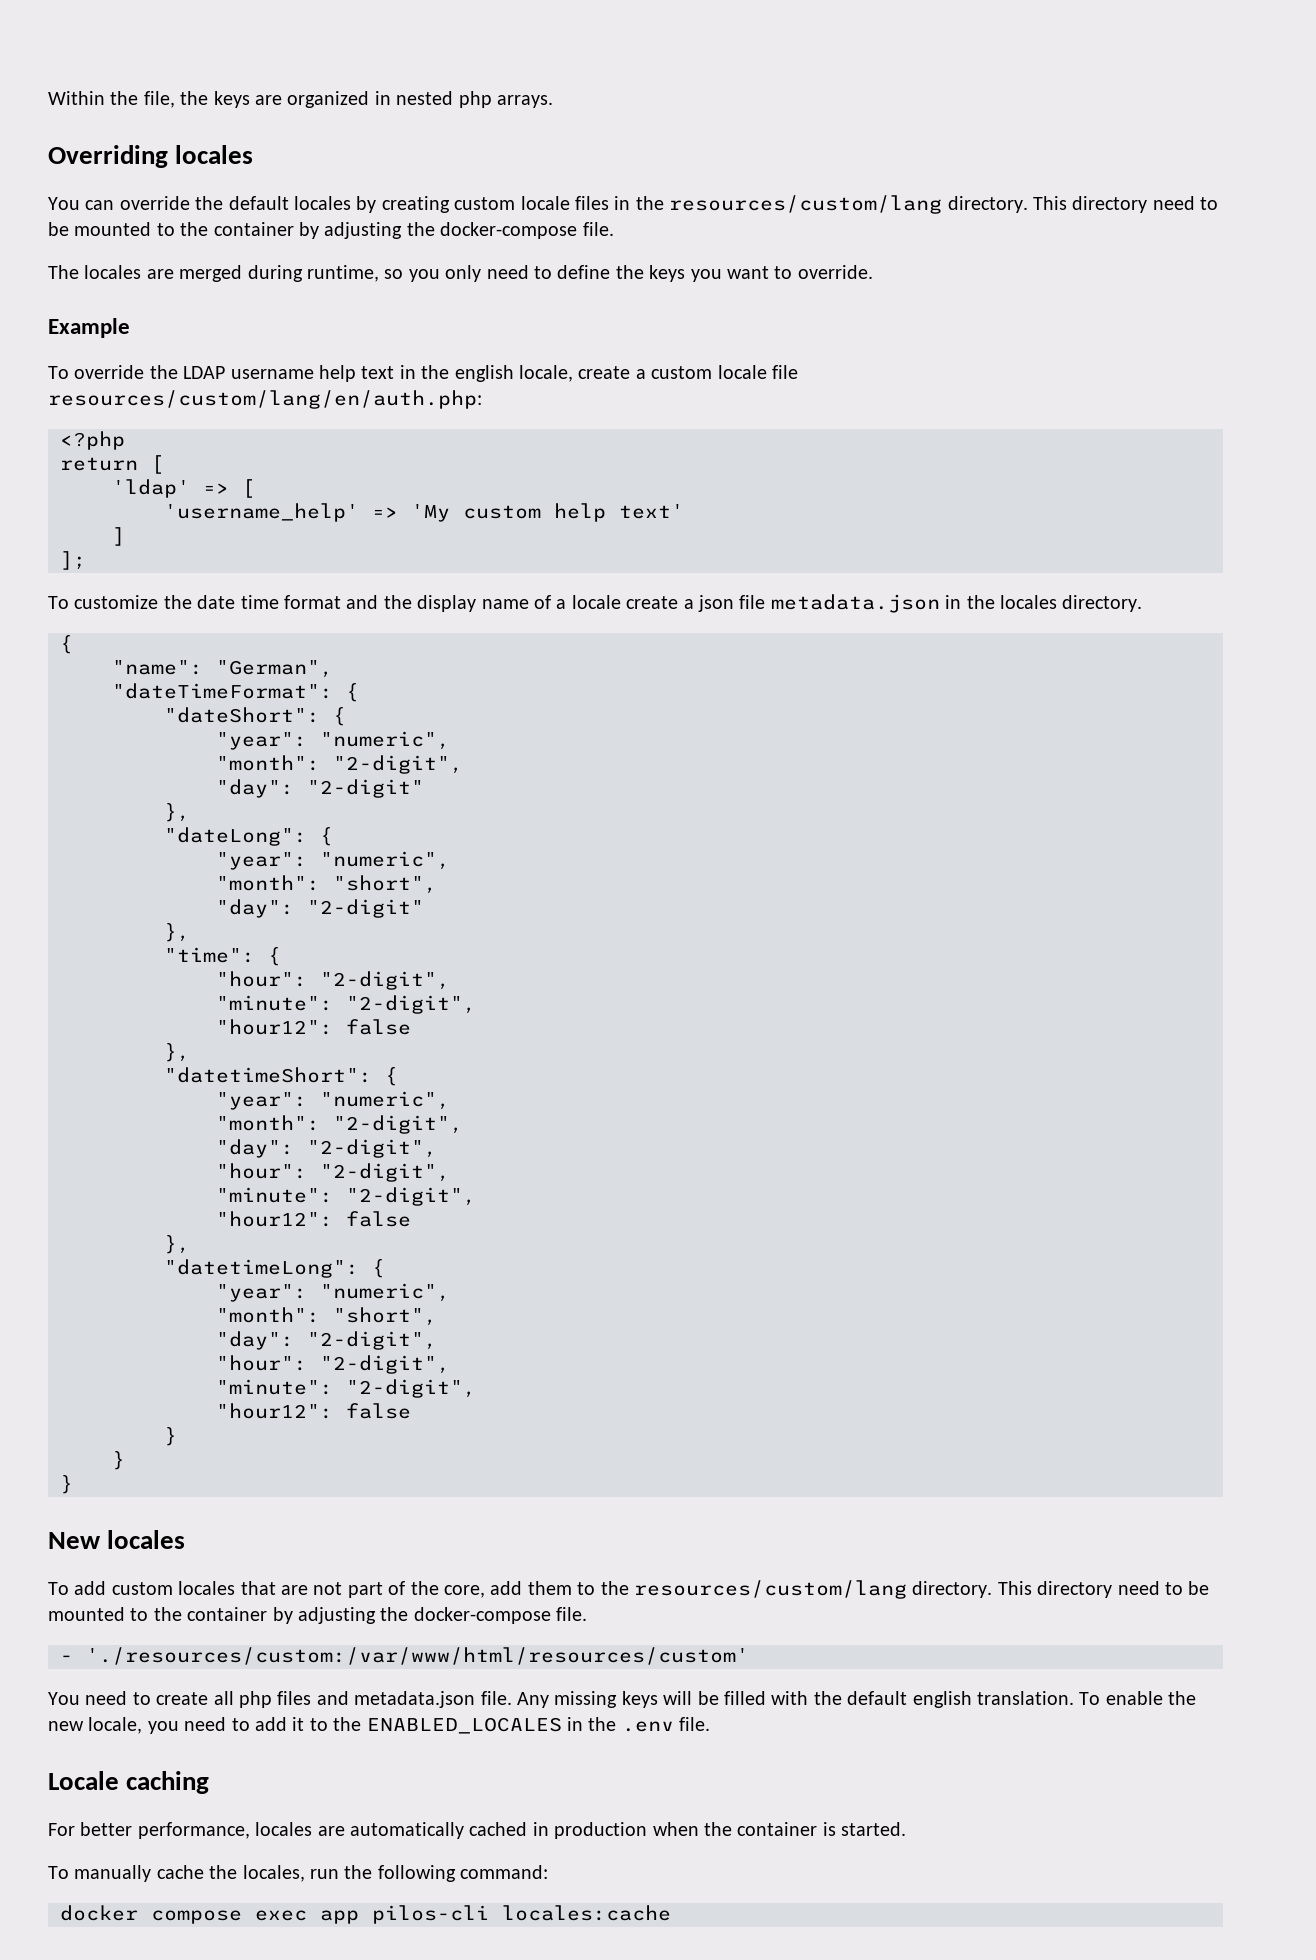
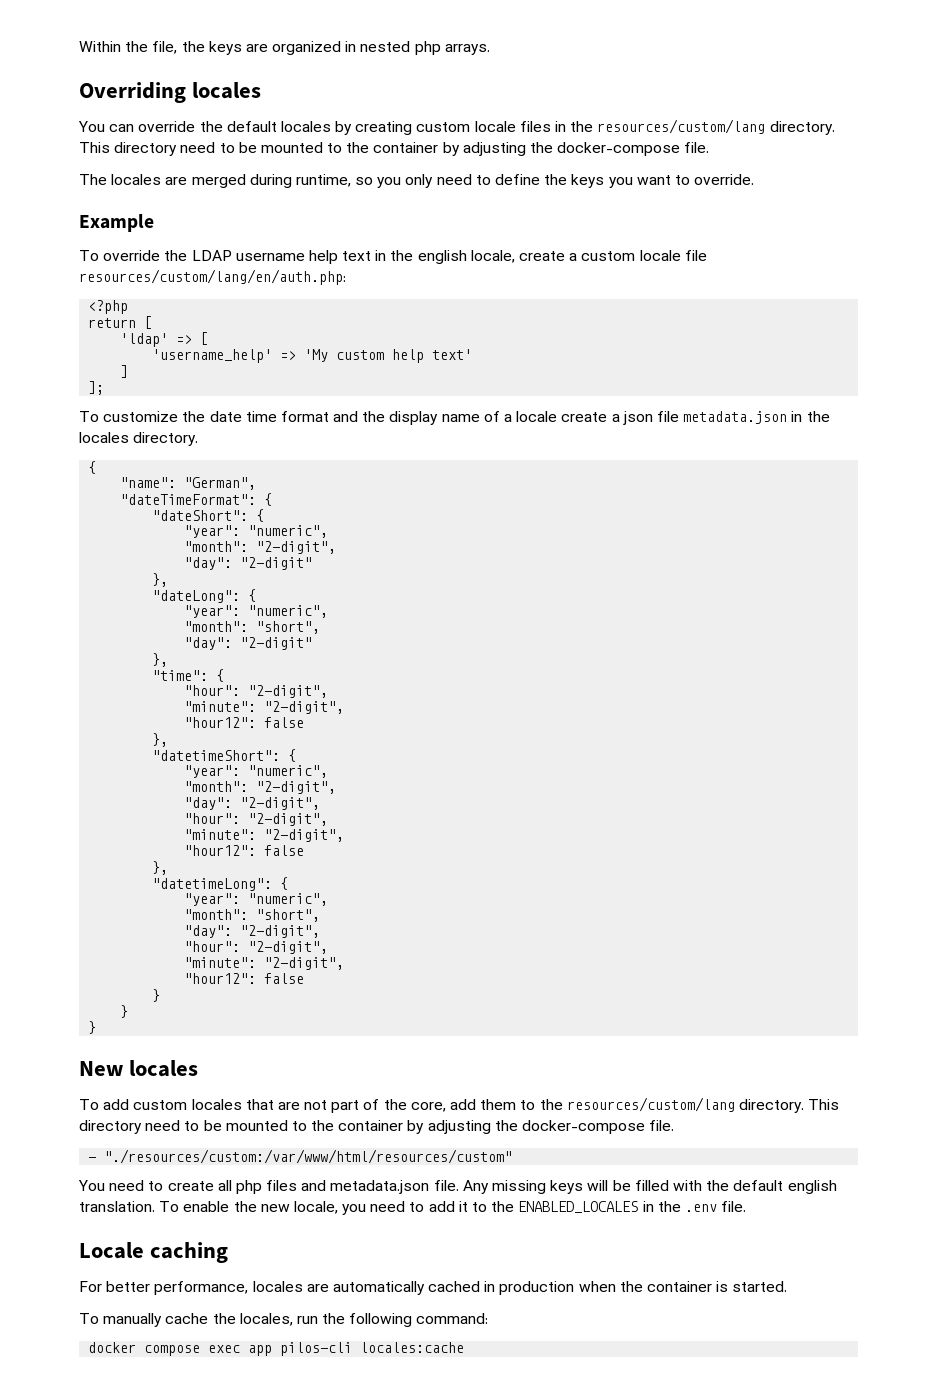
[86,1647,749,1665] './resources/custom:/var/www/html/resources/custom' -> [104,1149,513,1164] "./resources/custom:/var/www/html/resources/custom"

